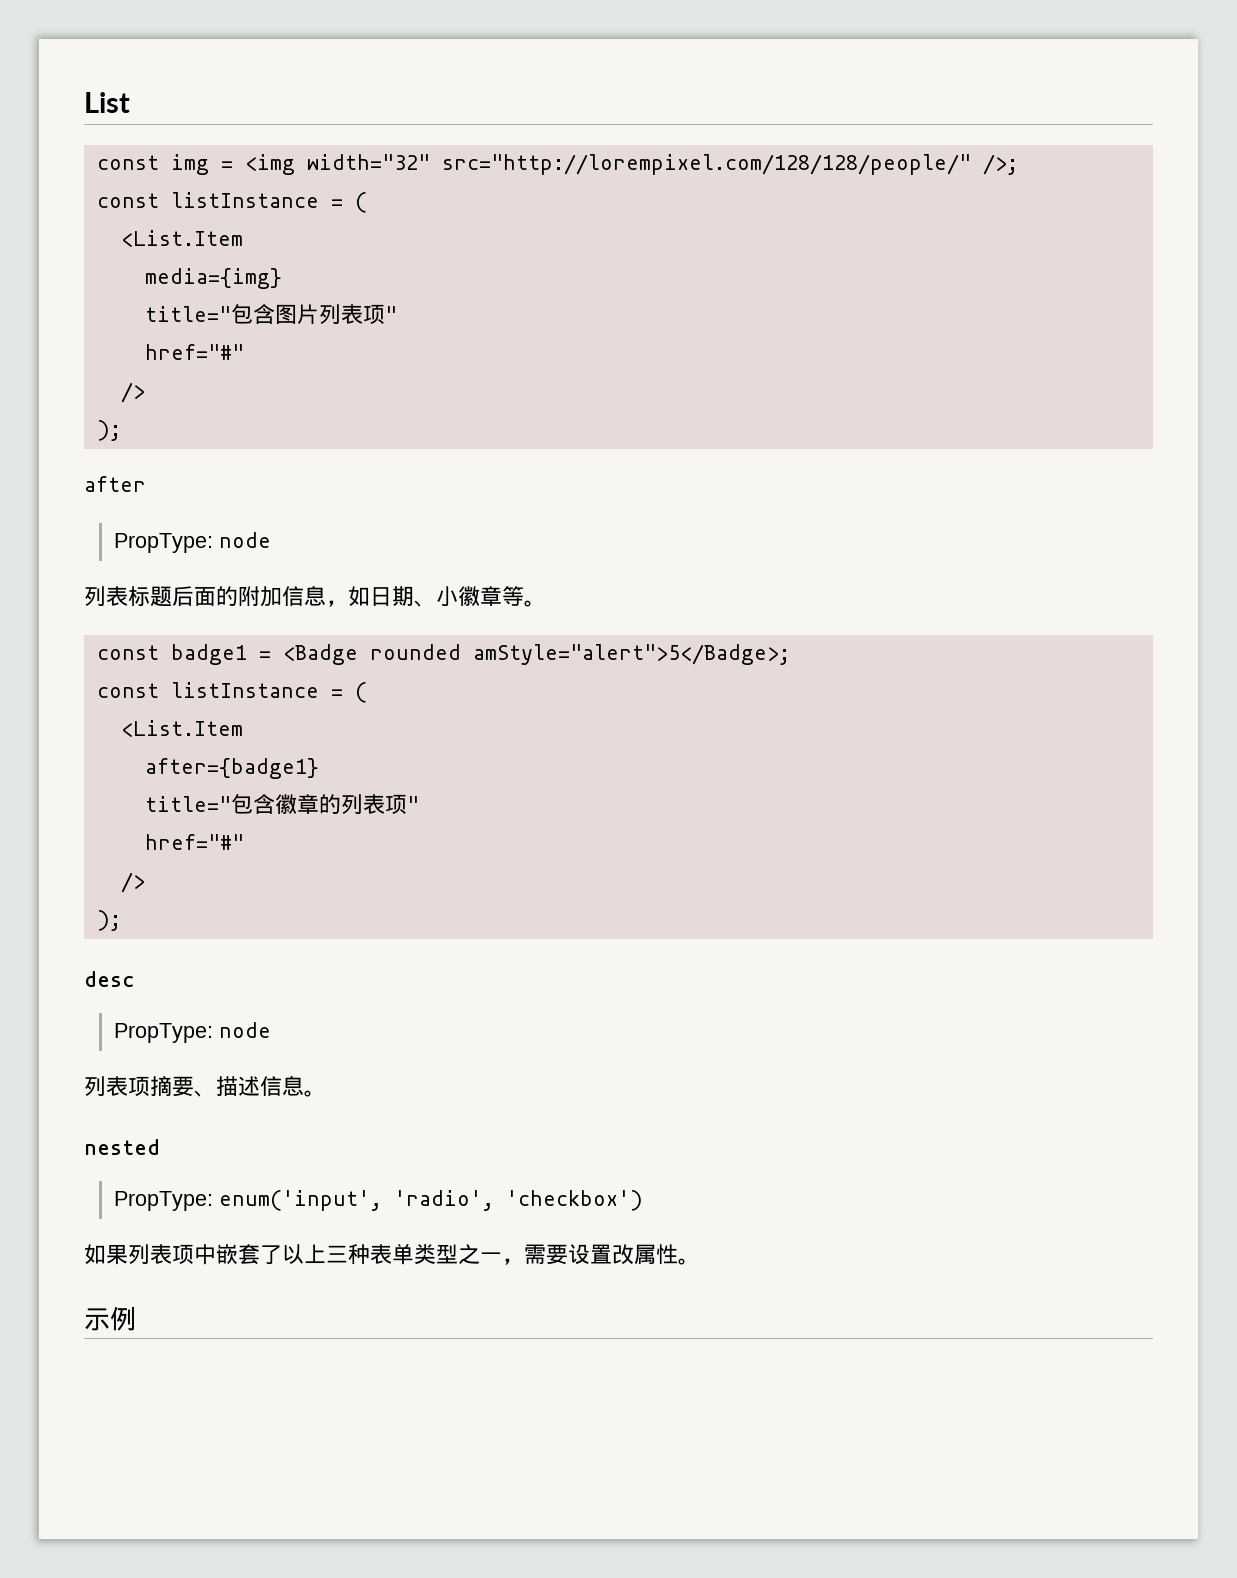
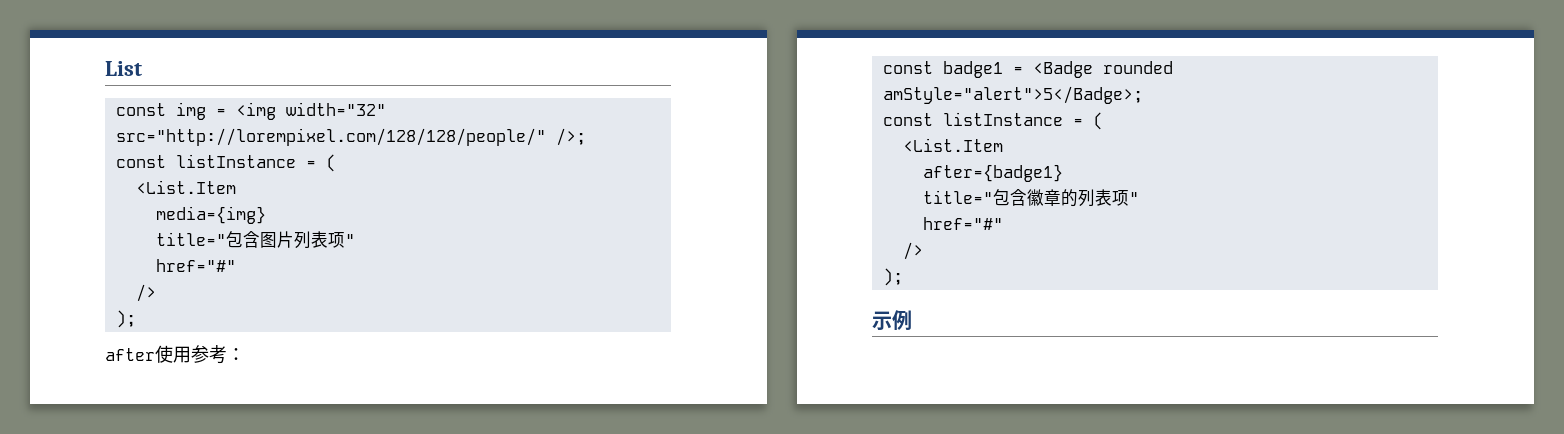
[113,532,271,553] [84,585,546,607] // PropType: node // 列表标题后面的附加信息，如日期、小徽章等。 -> [155,345,245,364] 使用参考：
[84,971,134,987] [113,1022,271,1043] [84,1075,326,1097] [84,1139,160,1155] [113,1190,643,1211] [84,1244,700,1265] // desc // PropType: node // 列表项摘要、描述信息。 // nested // PropType: enum('input', 'radio', 'checkbox') // 如果列表项中嵌套了以上三种表单类型之一，需要设置改属性。 -> (903, 277) none

